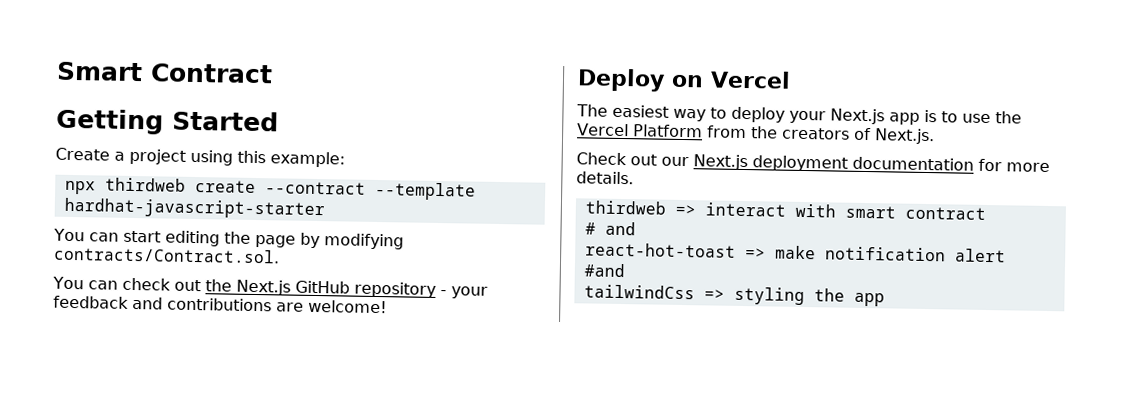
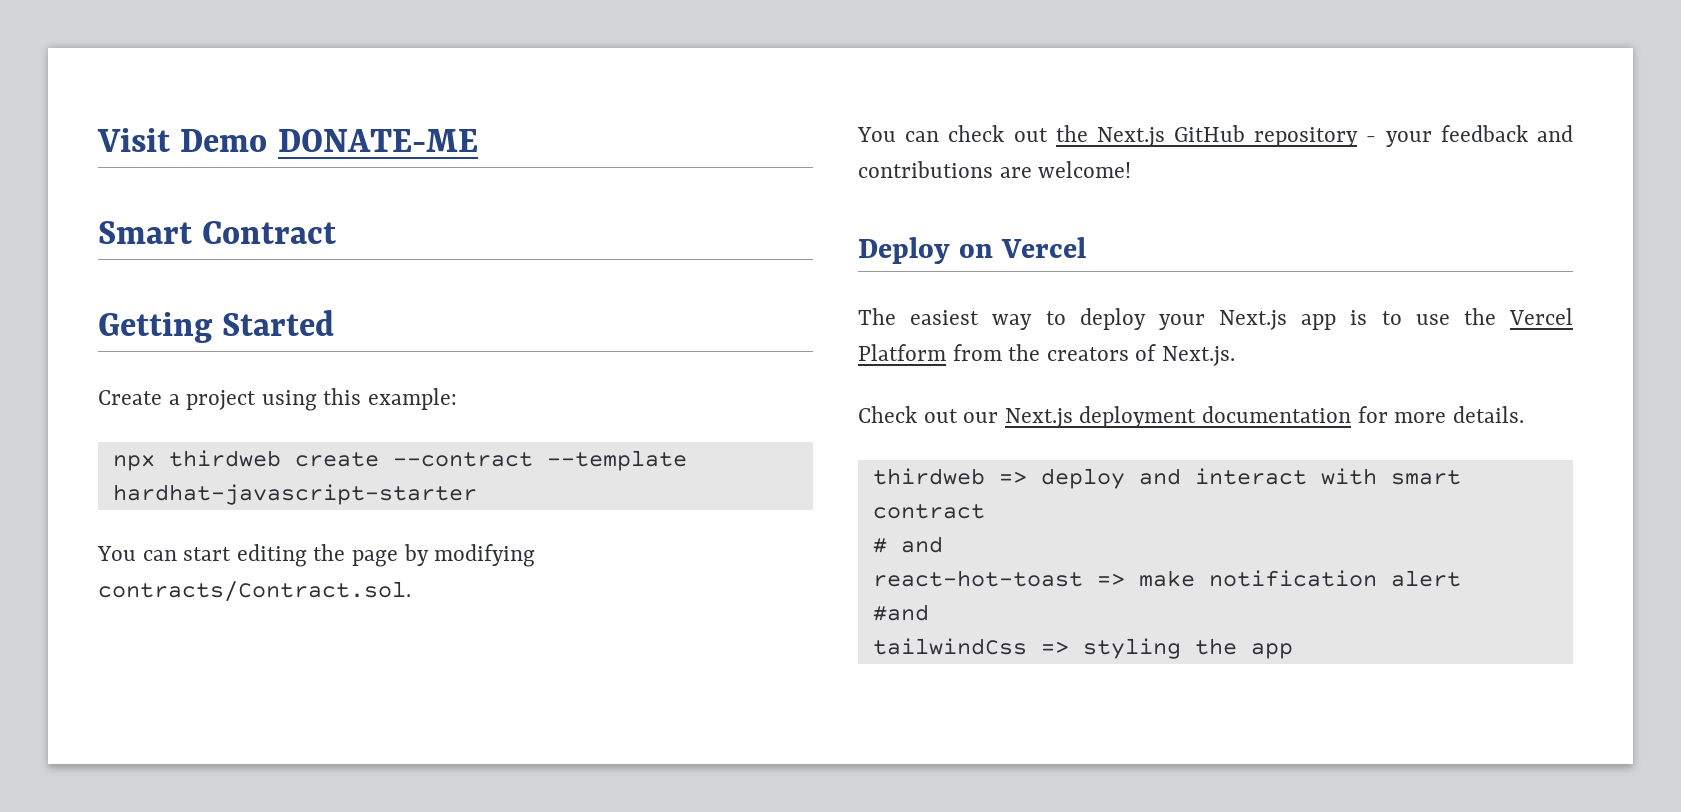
(56, 71) none -> [97,128,478,152] Visit Demo DONATE-ME //
(696, 210) none -> [1040,468,1181,489] deploy and

